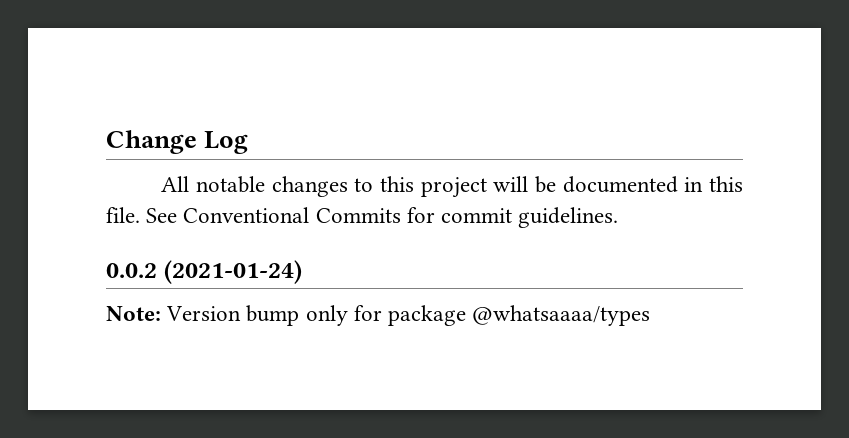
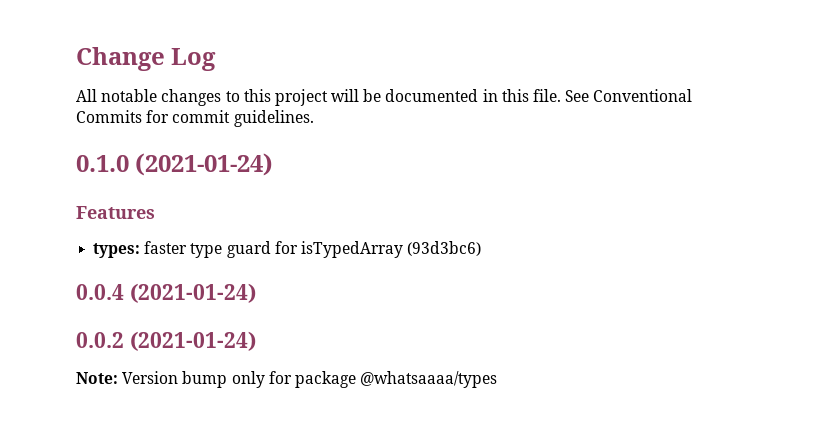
(619, 217) none -> [76,153,274,176] [76,206,155,219] [93,241,482,258] [76,283,256,303] // 0.1.0 (2021-01-24) // Features // types: faster type guard for isTypedArray (93d3bc6) // 0.0.4 (2021-01-24)

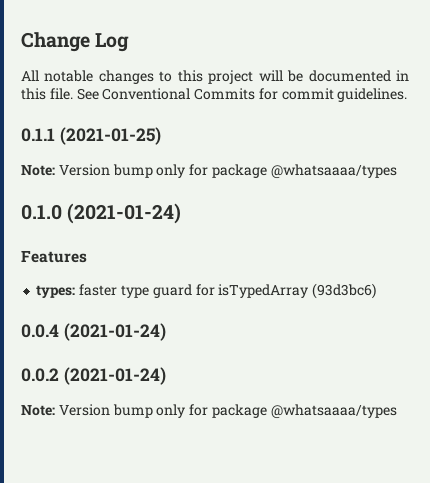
(314, 118) none -> [21,127,161,145] [21,164,397,179] // 0.1.1 (2021-01-25) // Note: Version bump only for package @whatsaaaa/types

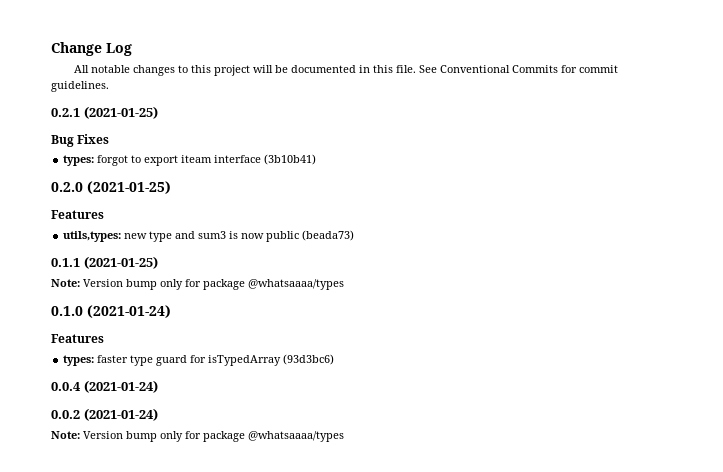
(408, 95) none -> [51,106,158,119] [51,134,110,147] [63,154,317,166] [51,181,171,194] [51,210,104,219] [63,230,355,242] // 0.2.1 (2021-01-25) // Bug Fixes // types: forgot to export iteam interface (3b10b41) // 0.2.0 (2021-01-25) // Features // utils,types: new type and sum3 is now public (beada73)

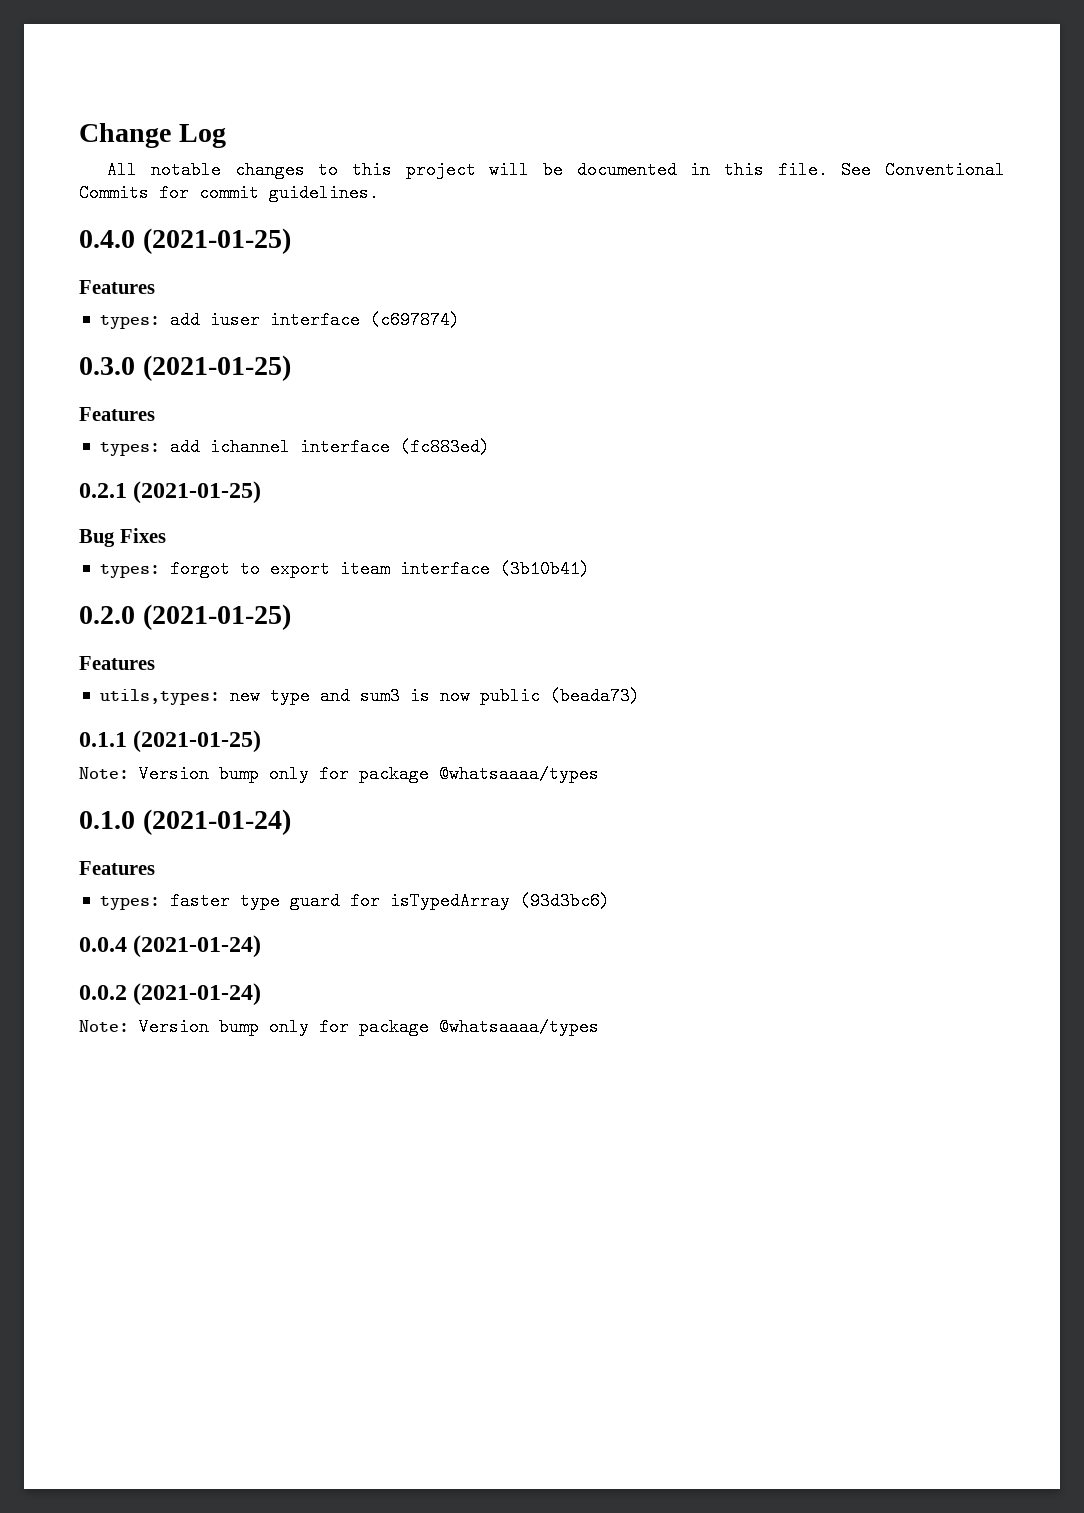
(109, 86) none -> [79,228,291,254] [79,280,155,294] [99,311,460,329] [79,355,291,381] [79,407,155,421] [99,438,490,456] // 0.4.0 (2021-01-25) // Features // types: add iuser interface (c697874) // 0.3.0 (2021-01-25) // Features // types: add ichannel interface (fc883ed)

